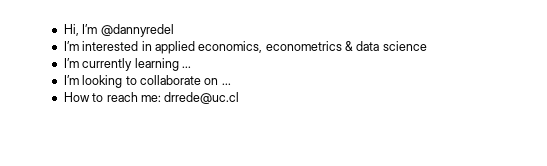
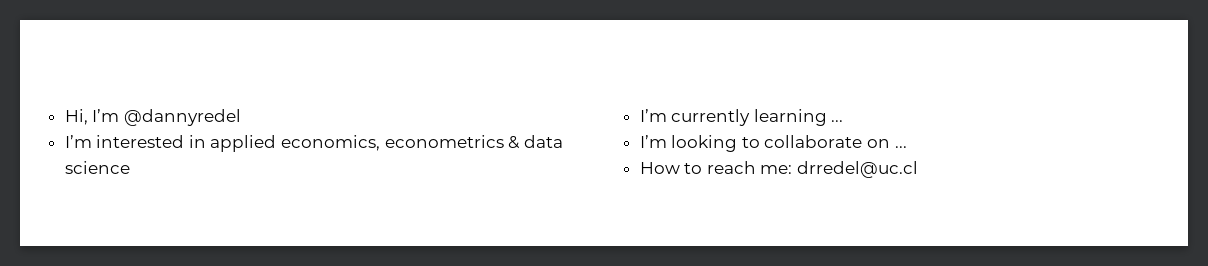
[164,92,240,104] drrede@uc.cl -> [797,161,919,178] drredel@uc.cl

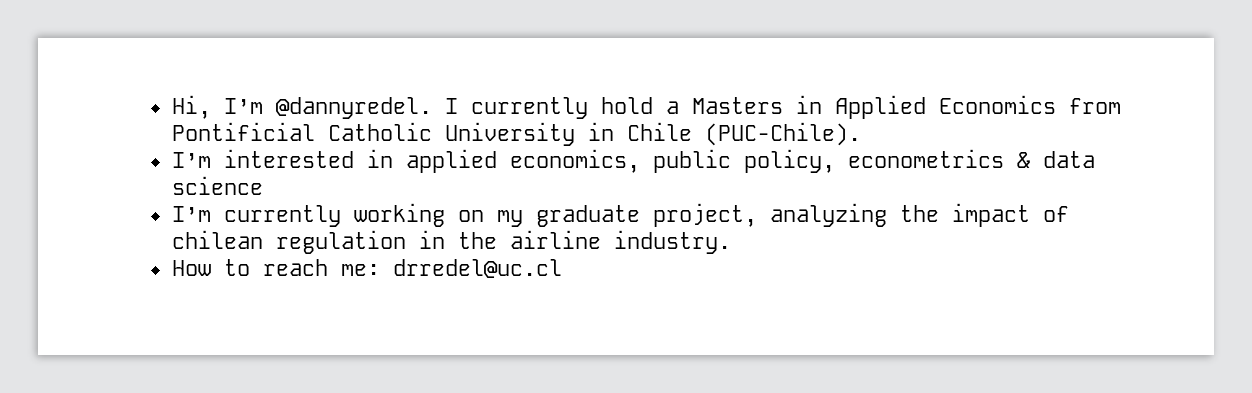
[123,109,241,126] @dannyredel -> [275,95,1121,119] [171,122,861,146] @dannyredel. I currently hold a Masters in Applied Economics from Pontificial Catholic University in Chile (PUC-Chile).
(381, 143) none -> [652,149,835,173] public policy,
[753,109,844,126] [639,135,907,152] learning ... // I’m looking to collaborate on ... -> [353,203,1069,227] [171,230,731,254] working on my graduate project, analyzing the impact of chilean regulation in the airline industry.

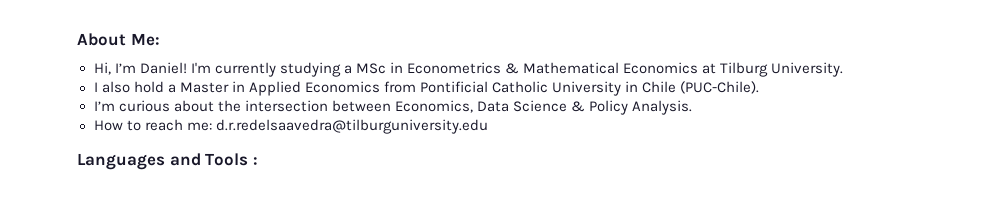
[171,95,588,119] Hi, I’m @dannyredel. I currently -> [77,33,160,46] [93,62,844,77] [93,81,130,93] About Me: // Hi, I’m Daniel! I'm currently studying a MSc in Econometrics & Mathematical Economics at Tilburg University. // I also
[691,97,783,114] Masters -> [179,82,229,93] Master
[223,149,1095,173] [171,176,263,195] [171,203,1069,227] [171,230,731,254] interested in applied economics, public policy, econometrics & data science // I’m currently working on my graduate project, analyzing the impact of chilean regulation in the airline industry. -> [118,100,693,115] curious about the intersection between Economics, Data Science & Policy Analysis.
[392,259,562,278] drredel@uc.cl -> [215,119,488,134] [77,153,258,170] d.r.redelsaavedra@tilburguniversity.edu // Languages and Tools :

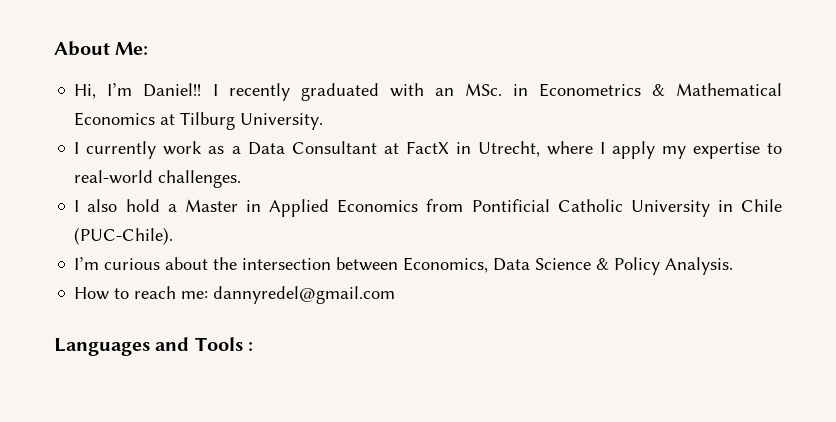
[139,62,386,77] Daniel! I'm currently studying a MSc -> [143,83,502,101] Daniel!! I recently graduated with an MSc.
(844, 69) none -> [74,141,782,159] [74,170,242,188] // I currently work as a Data Consultant at FactX in Utrecht, where I apply my expertise to real-world challenges.
[215,119,488,134] d.r.redelsaavedra@tilburguniversity.edu -> [213,286,396,304] dannyredel@gmail.com

